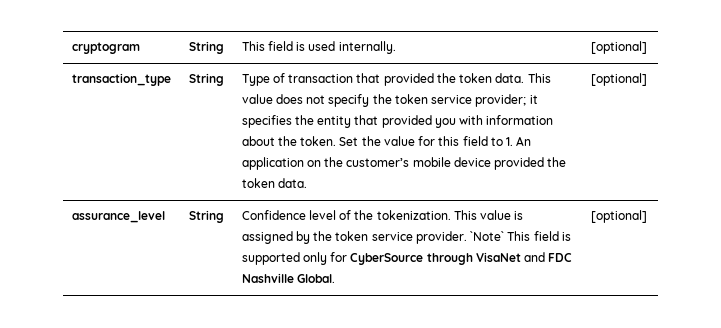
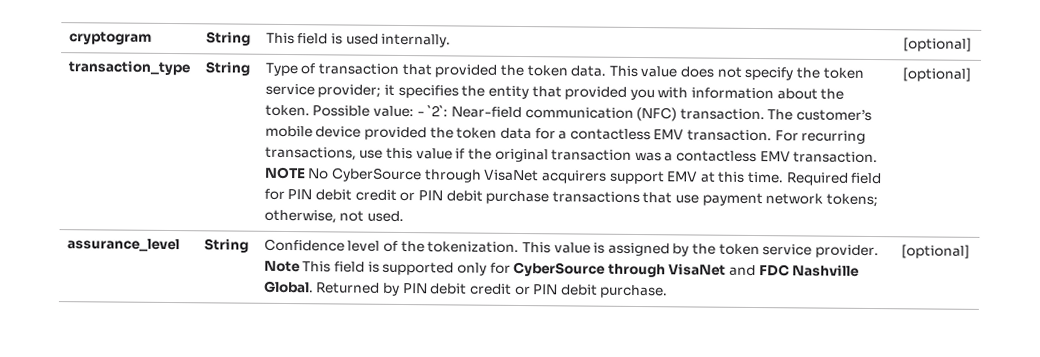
[339,136,532,146] [241,157,344,170] Set the value for this field to 1. An application on the -> [312,105,794,122] Possible value: - `2`: Near-field communication (NFC) transaction. The
[277,178,307,188] data. -> [499,127,867,144] [264,146,879,164] [263,166,883,186] [263,188,879,208] [263,209,404,224] data for a contactless EMV transaction. For recurring transactions, use this value if the original transaction was a contactless EMV transaction. NOTE No CyberSource through VisaNet acquirers support EMV at this time. Required field for PIN debit credit or PIN debit purchase transactions that use payment network tokens; otherwise, not used.
[470,231,505,241] `Note` -> [263,260,300,273] Note
(335, 278) none -> [316,282,669,299] Returned by PIN debit credit or PIN debit purchase.

